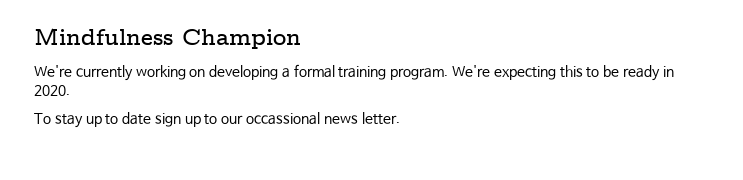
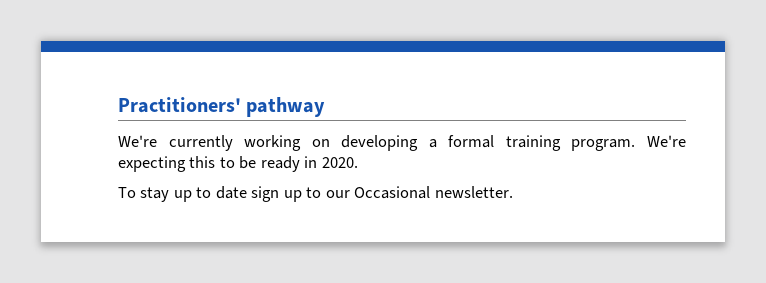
[34,28,301,49] Mindfulness Champion -> [118,97,326,117] Practitioners' pathway
[246,112,400,125] occassional news letter. -> [354,186,513,199] Occasional newsletter.

